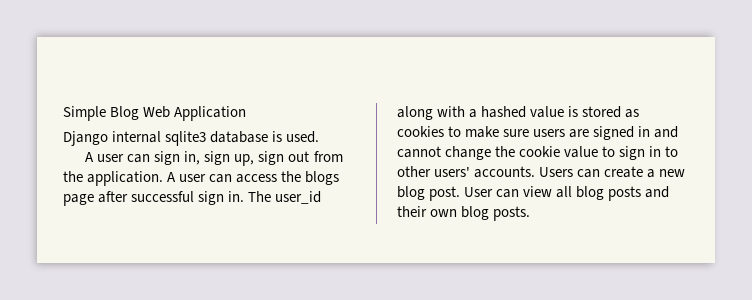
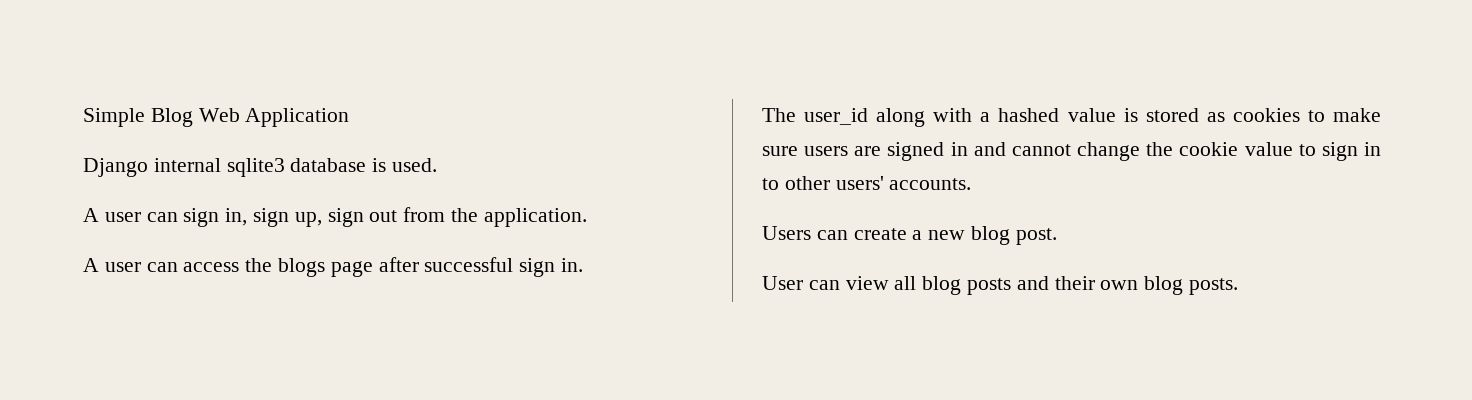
(164, 178) none -> (587, 217) //
(245, 196) none -> (584, 265) //
(536, 172) none -> (972, 184) //
(461, 193) none -> (1057, 236) //

